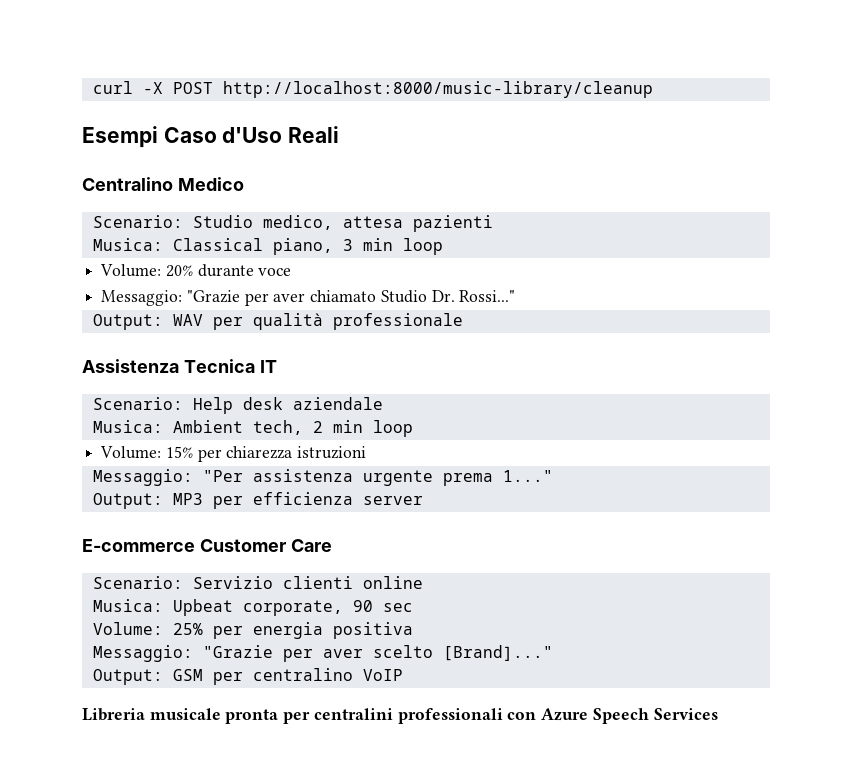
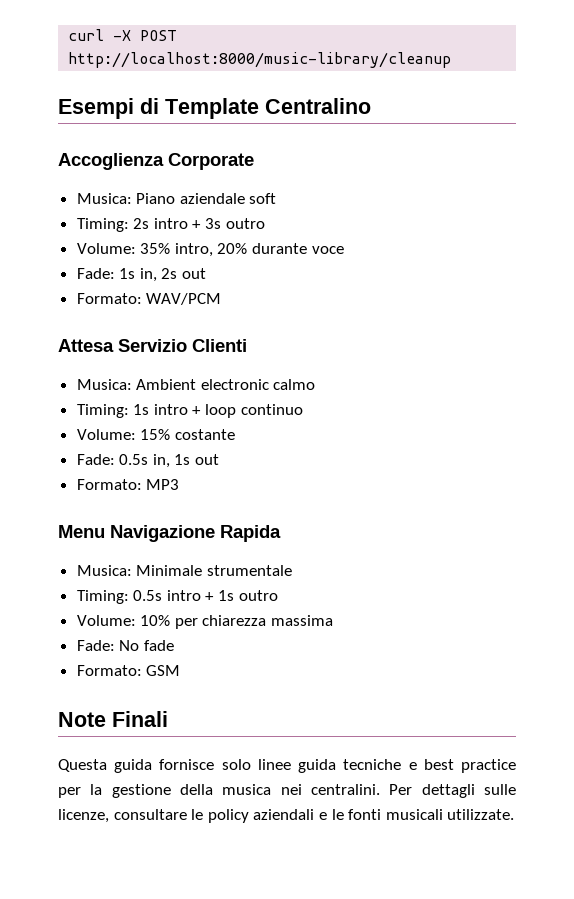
[163,126,340,143] [82,177,244,191] [92,215,493,232] [92,238,443,255] [100,264,162,277] Caso d'Uso Reali // Centralino Medico // Scenario: Studio medico, attesa pazienti // Musica: Classical piano, 3 min loop // Volume: -> [140,98,371,119] [58,153,254,170] [76,193,277,204] [76,218,265,232] [76,243,213,257] di Template Centralino // Accoglienza Corporate // Musica: Piano aziendale soft // Timing: 2s intro + 3s outro // Volume: 35% intro,
[101,290,516,306] [92,313,463,330] [82,359,277,373] [92,397,383,414] [92,420,413,437] Messaggio: "Grazie per aver chiamato Studio Dr. Rossi..." // Output: WAV per qualità professionale // Assistenza Tecnica IT // Scenario: Help desk aziendale // Musica: Ambient tech, 2 min loop -> [76,268,207,282] [76,293,222,305] [58,339,247,352] [76,379,316,390] [76,404,303,418] Fade: 1s in, 2s out // Formato: WAV/PCM // Attesa Servizio Clienti // Musica: Ambient electronic calmo // Timing: 1s intro + loop continuo
[197,446,367,462] [92,469,553,486] [92,492,423,509] [82,539,332,552] [92,576,423,589] [92,599,413,616] [92,622,413,639] [92,645,553,662] [92,668,403,685] [82,708,718,724] per chiarezza istruzioni // Messaggio: "Per assistenza urgente prema 1..." // Output: MP3 per efficienza server // E-commerce Customer Care // Scenario: Servizio clienti online // Musica: Upbeat corporate, 90 sec // Volume: 25% per energia positiva // Messaggio: "Grazie per aver scelto [Brand]..." // Output: GSM per centralino VoIP // Libreria musicale pronta per centralini professionali con Azure Speech Services -> [174,429,235,440] [76,454,220,468] [76,479,180,490] [58,525,281,542] [76,565,292,576] [76,590,278,604] [76,615,334,629] [76,640,174,651] [76,665,181,676] [58,711,168,727] [58,759,516,773] [58,784,516,798] [58,809,515,823] costante // Fade: 0.5s in, 1s out // Formato: MP3 // Menu Navigazione Rapida // Musica: Minimale strumentale // Timing: 0.5s intro + 1s outro // Volume: 10% per chiarezza massima // Fade: No fade // Formato: GSM // Note Finali // Questa guida fornisce solo linee guida tecniche e best practice per la gestione della musica nei centralini. Per dettagli sulle licenze, consultare le policy aziendali e le fonti musicali utilizzate.

